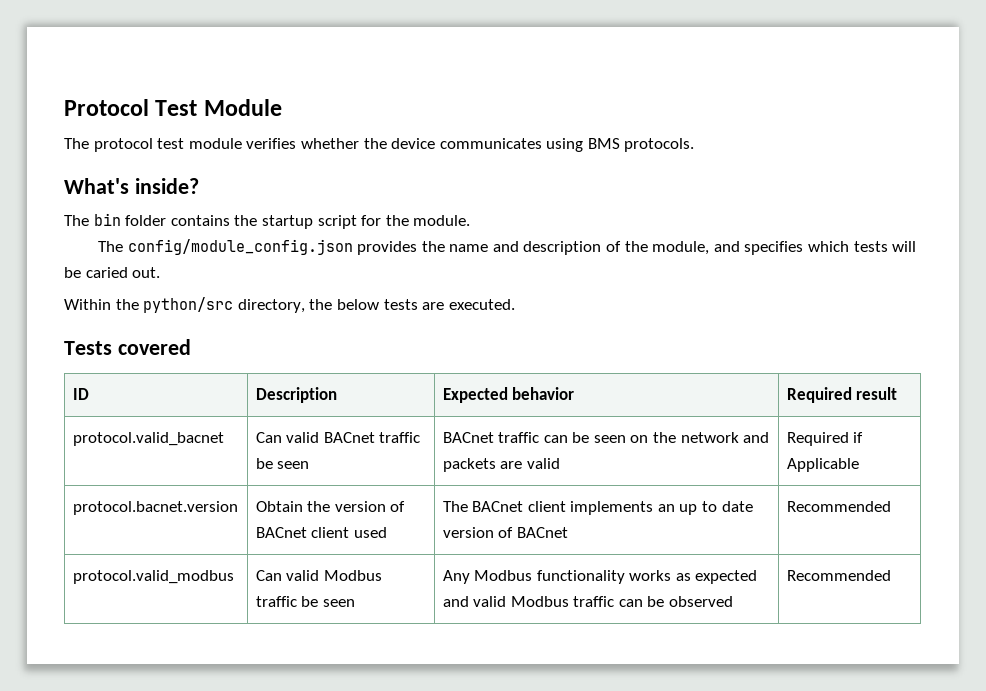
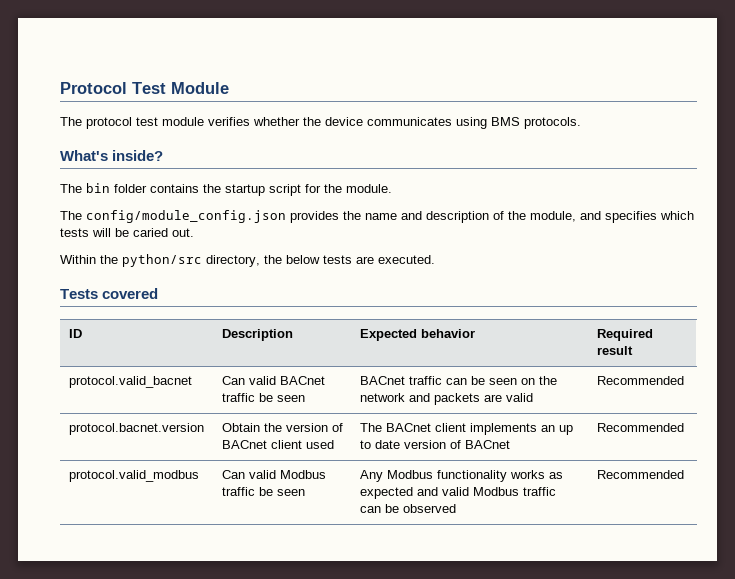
[786,432,864,446] [786,458,859,472] Required if Applicable -> [596,376,684,385] Recommended

